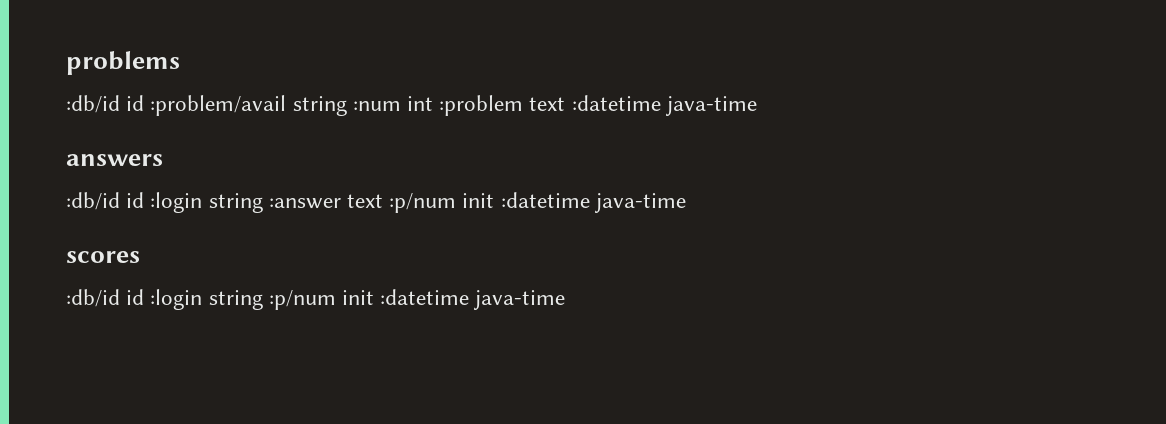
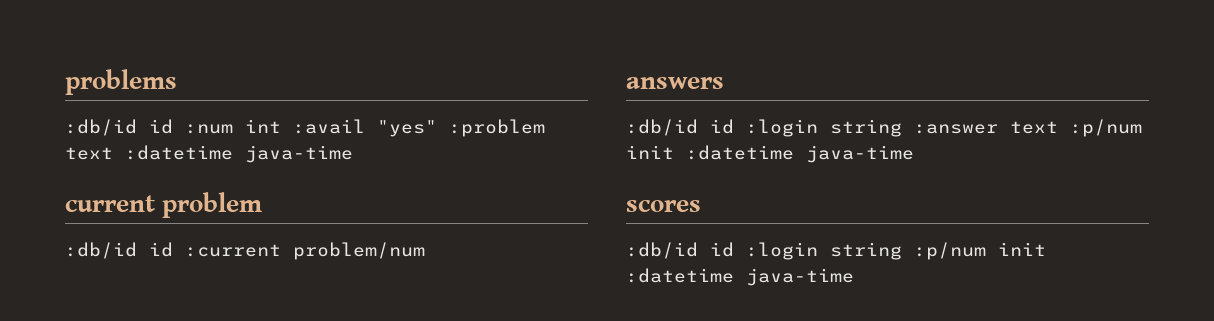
[150,95,434,116] :problem/avail string :num int -> [185,119,437,137] :num int :avail "yes"
(757, 106) none -> [65,192,263,218] [65,242,425,260] // current problem // :db/id id :current problem/num

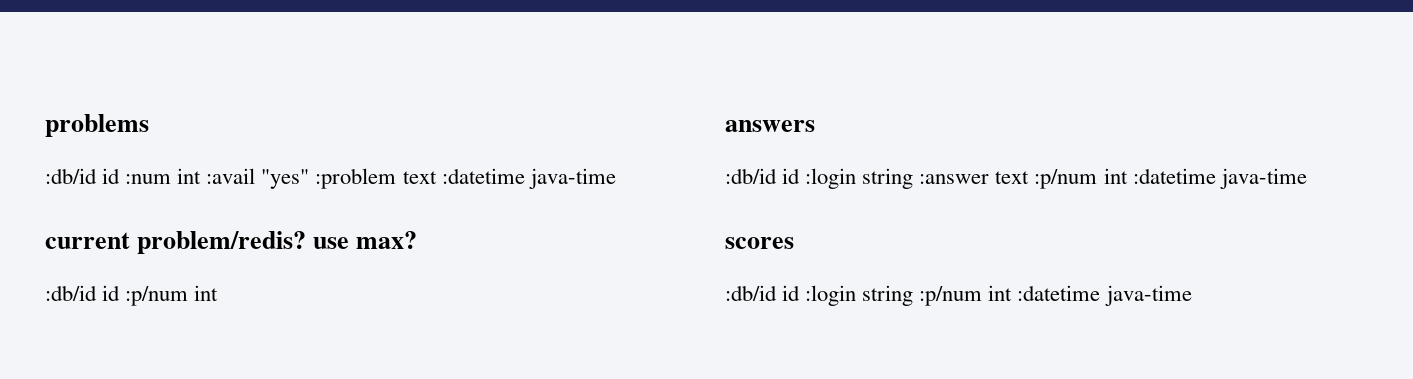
[162,192,263,218] [65,242,425,260] problem // :db/id id :current problem/num -> [137,231,418,254] [45,285,219,306] problem/redis? use max? // :db/id id :p/num int
[626,145,674,159] init -> [1103,168,1128,184] int
[998,242,1046,256] init -> [988,285,1013,301] int

